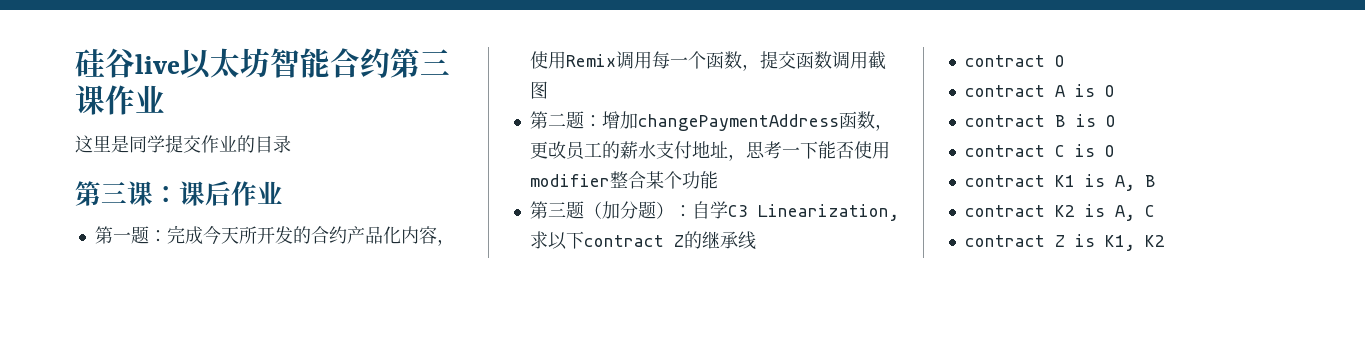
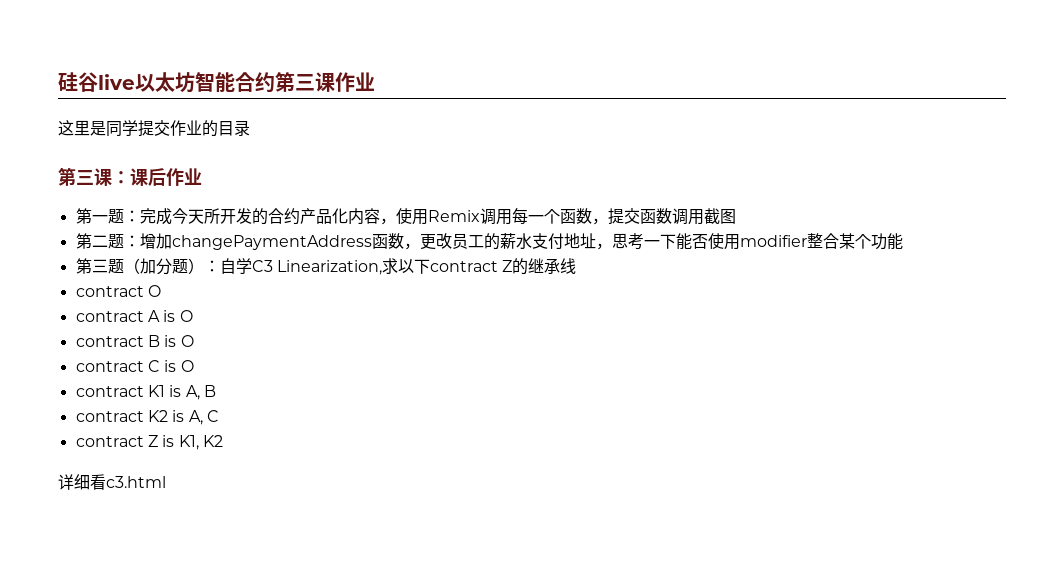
(1165, 241) none -> [58,474,166,490] // 详细看c3.html

